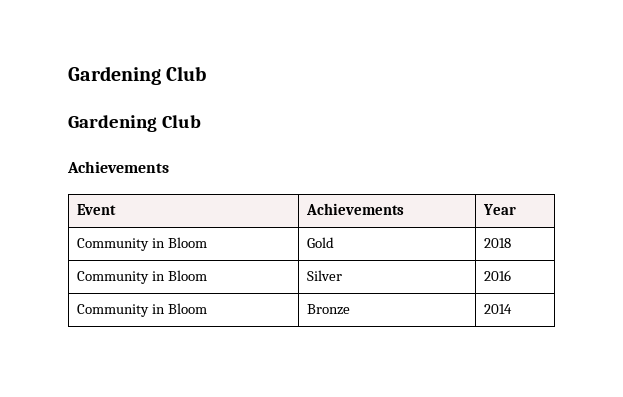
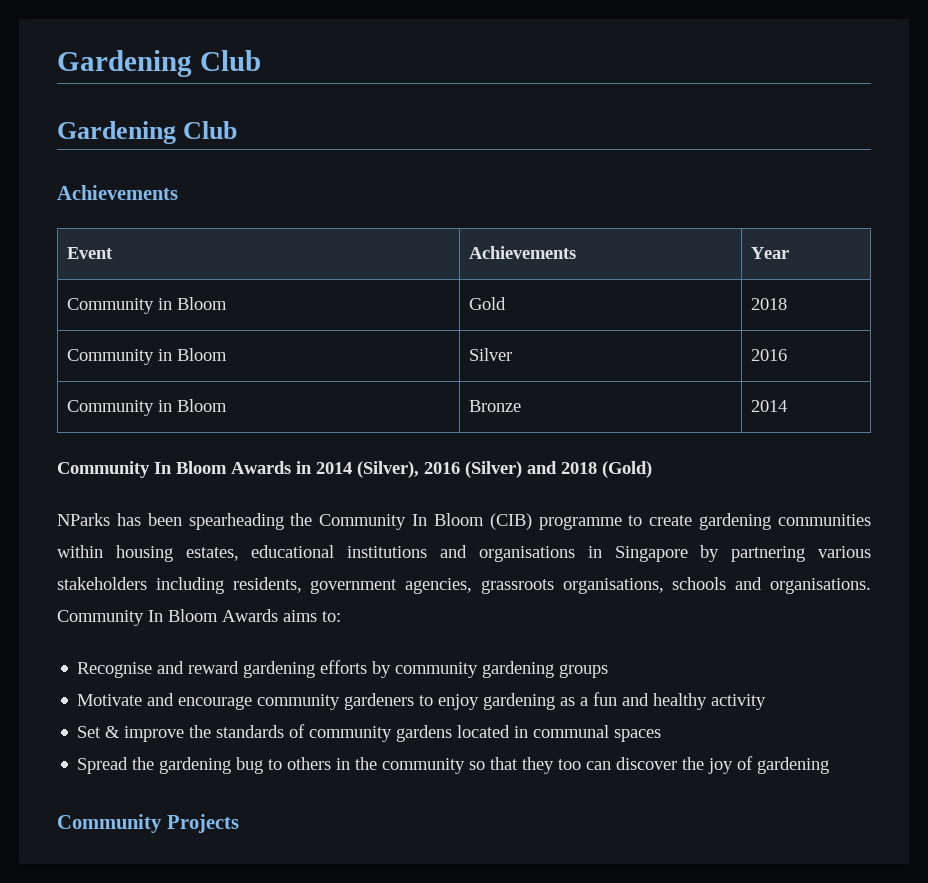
(513, 309) none -> [57,461,652,478] [57,513,871,530] [57,545,872,562] [57,577,872,594] [57,609,341,626] [77,660,609,678] [77,692,767,710] [77,724,662,742] [77,756,830,774] [57,814,239,833] // Community In Bloom Awards in 2014 (Silver), 2016 (Silver) and 2018 (Gold) // NParks has been spearheading the Community In Bloom (CIB) programme to create gardening communities within housing estates, educational institutions and organisations in Singapore by partnering various stakeholders including residents, government agencies, grassroots organisations, schools and organisations. Community In Bloom Awards aims to: // Recognise and reward gardening efforts by community gardening groups // Motivate and encourage community gardeners to enjoy gardening as a fun and healthy activity // Set & improve the standards of community gardens located in communal spaces // Spread the gardening bug to others in the community so that they too can discover the joy of gardening // Community Projects

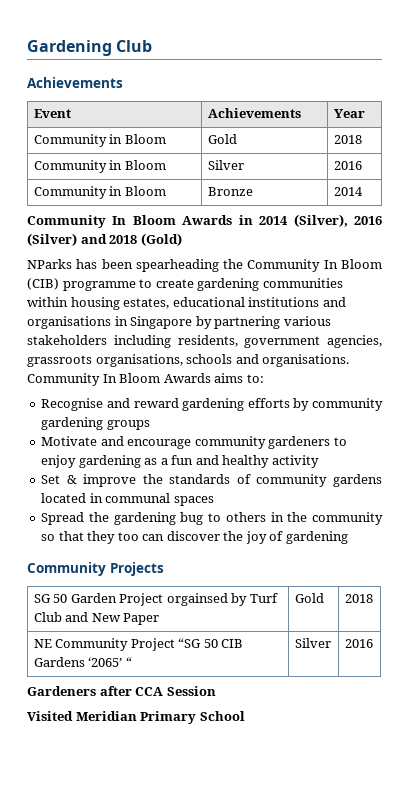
[57,50,261,77] [57,121,238,144] Gardening Club // Gardening Club -> [27,40,153,56] Gardening Club
(239, 823) none -> [33,593,278,606] [33,612,160,625] [294,593,324,603] [344,594,373,603] [33,638,244,651] [33,657,132,667] [294,638,331,648] [344,639,373,648] [27,686,216,696] [27,711,245,724] // SG 50 Garden Project orgainsed by Turf Club and New Paper | Gold | 2018 // NE Community Project “SG 50 CIB Gardens ‘2065’ “ | Silver | 2016 // Gardeners after CCA Session // Visited Meridian Primary School

